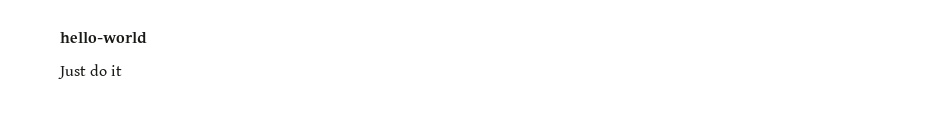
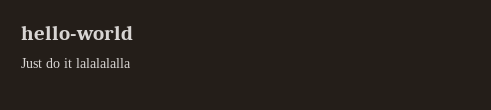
(123, 70) none -> [76,58,131,68] lalalalalla

